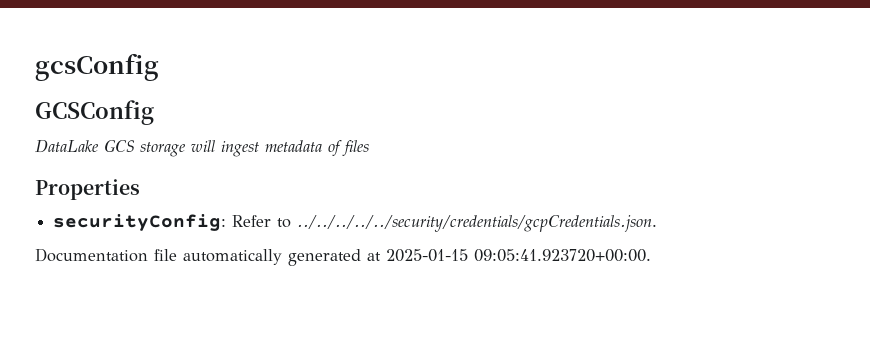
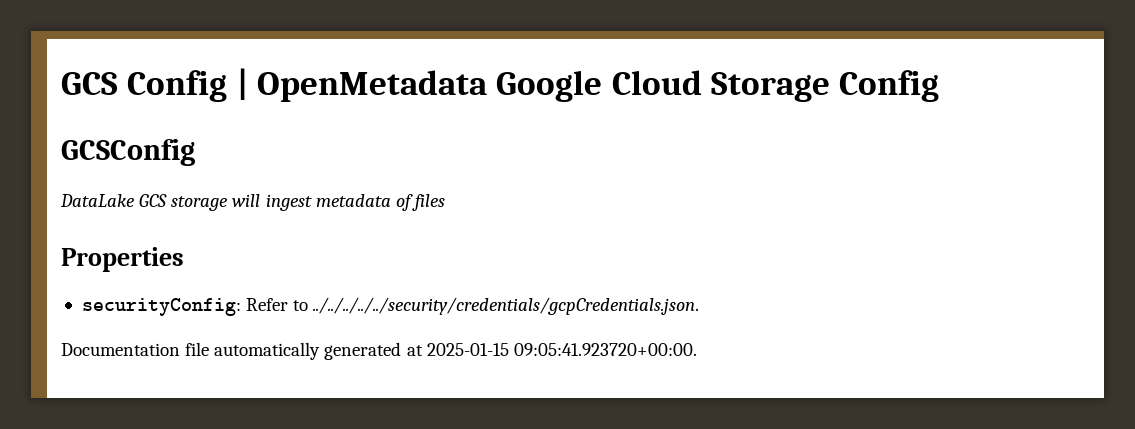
[35,53,159,81] gcsConfig -> [61,68,940,102] GCS Config | OpenMetadata Google Cloud Storage Config

